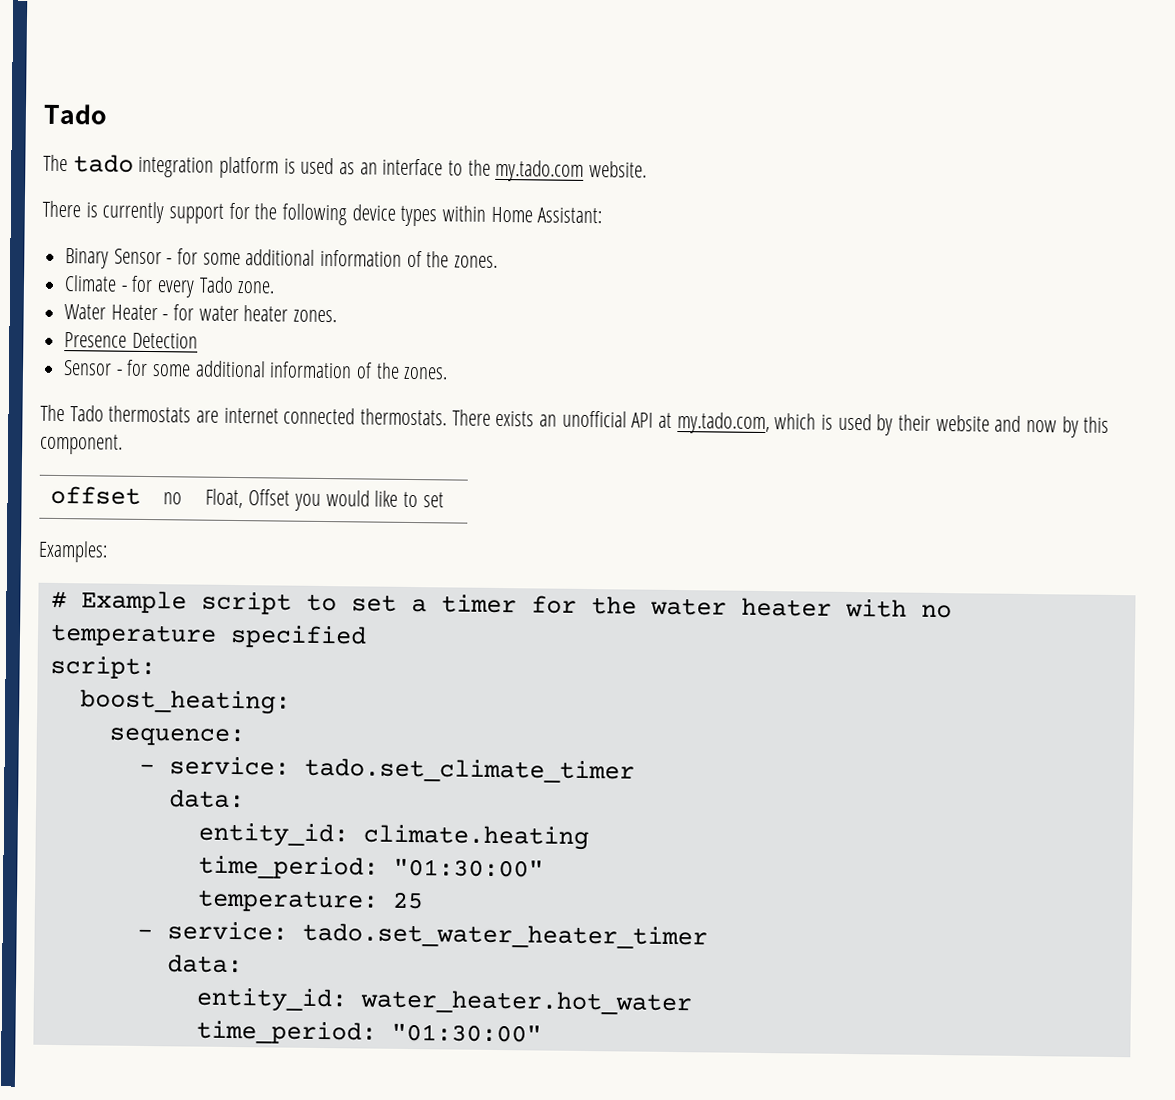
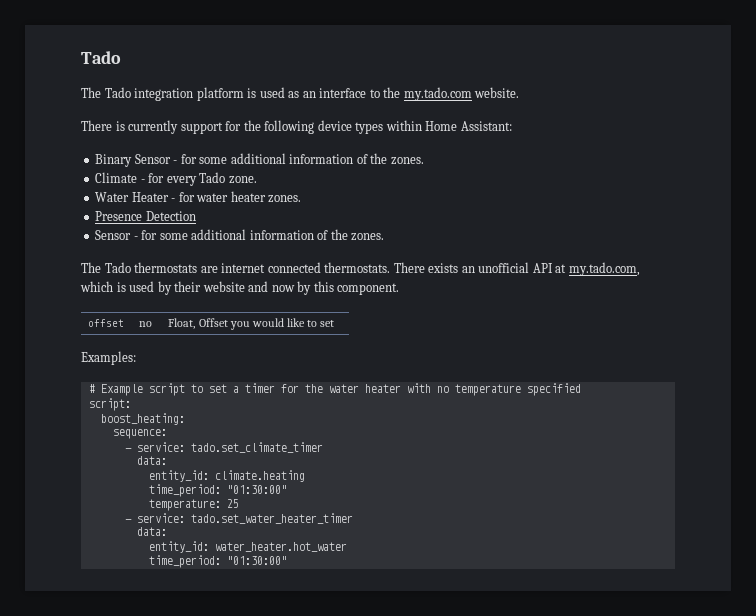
[72,154,134,173] tado -> [104,87,131,98] Tado

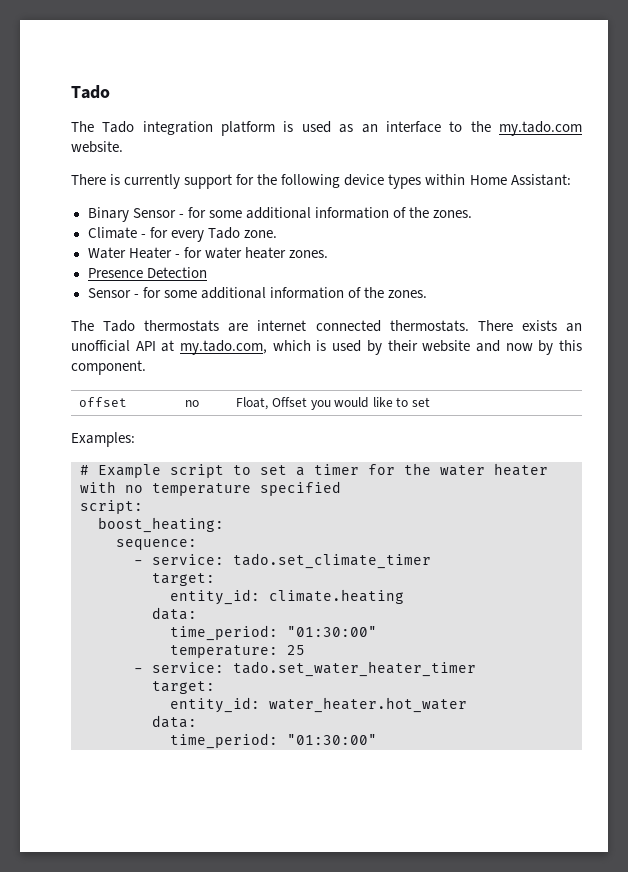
[136,456,167,465] data: -> [152,573,215,586] target:
(305, 476) none -> [152,607,197,620] // data:
[136,527,167,536] data: -> [152,681,215,694] target:
(347, 547) none -> [152,715,197,728] // data:

